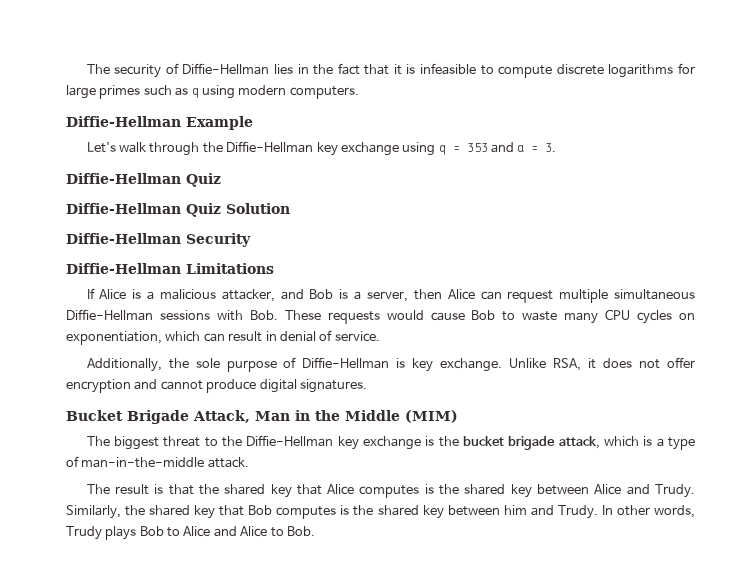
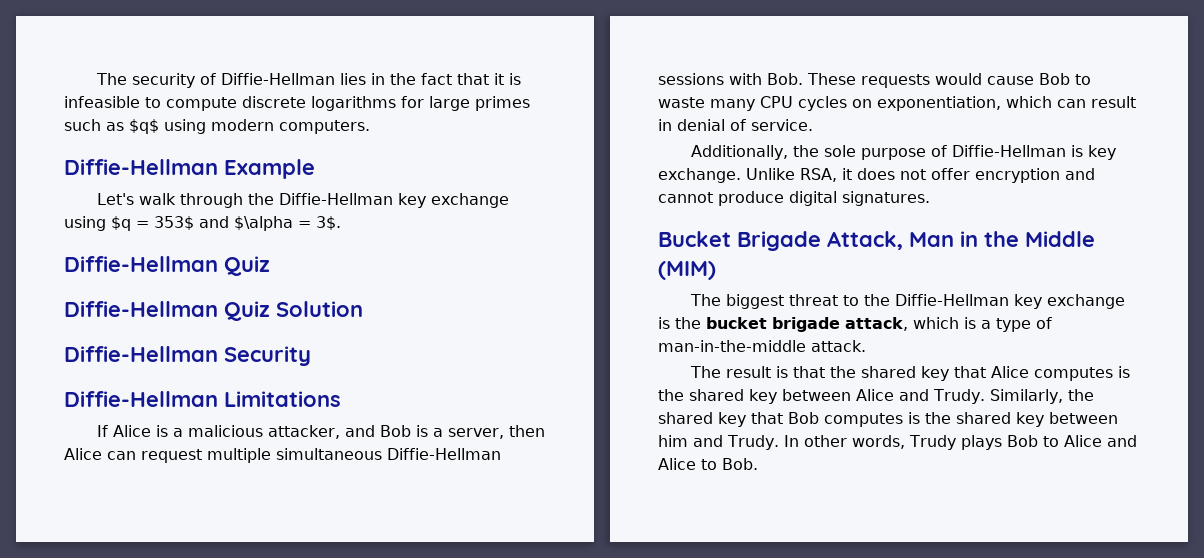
[191,88,199,98] q -> [129,119,159,134] $q$
[438,142,557,155] q = 353 and α = 3. -> [111,216,341,231] $q = 353$ and $\alpha = 3$.

